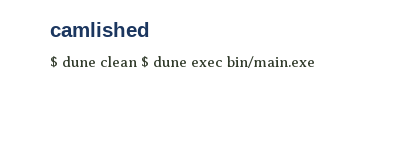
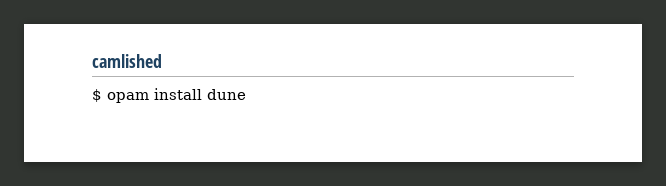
[62,56,315,68] dune clean $ dune exec bin/main.exe -> [107,88,246,103] opam install dune

